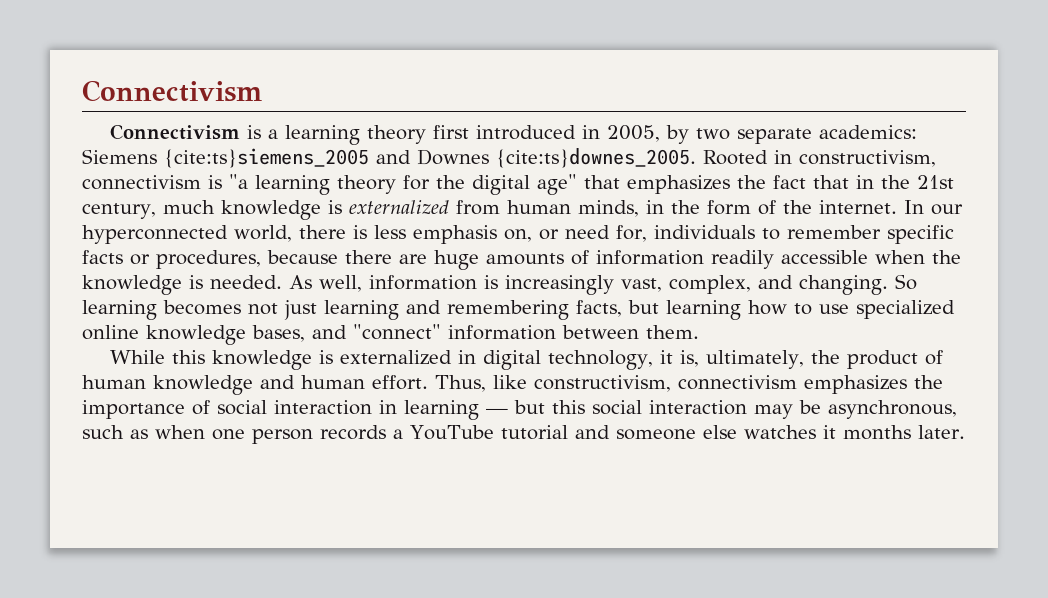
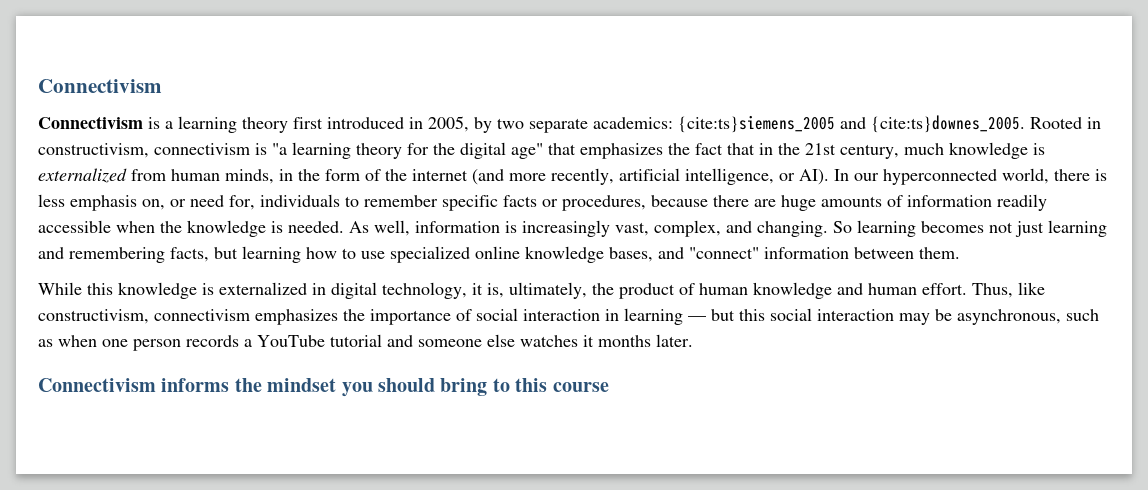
[82,149,157,164] Siemens -> (673, 123) none
[417,149,489,165] Downes -> (866, 123) none
[818,200,897,214] internet. -> [412,168,829,185] internet (and more recently, artificial intelligence, or AI).
(965, 432) none -> [38,378,609,397] // Connectivism informs the mindset you should bring to this course

